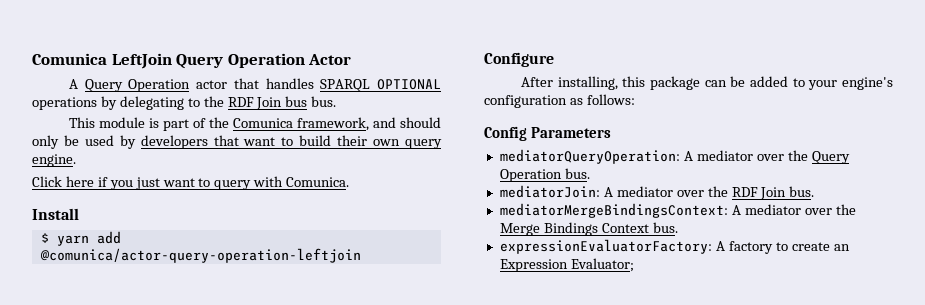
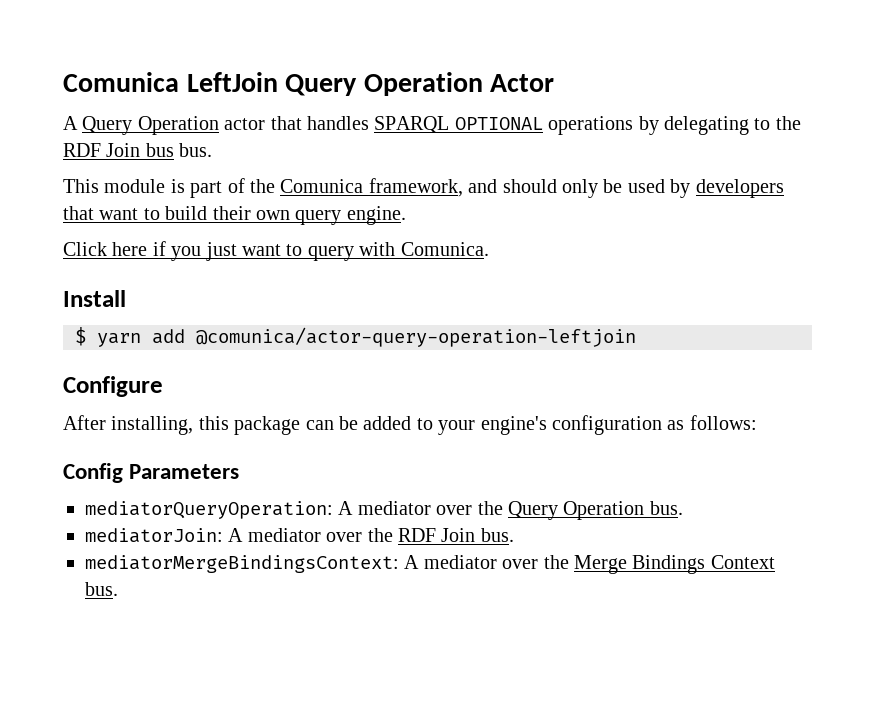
[499,239,850,254] [499,258,634,272] // expressionEvaluatorFactory: A factory to create an Expression Evaluator; -> (118, 589) none

